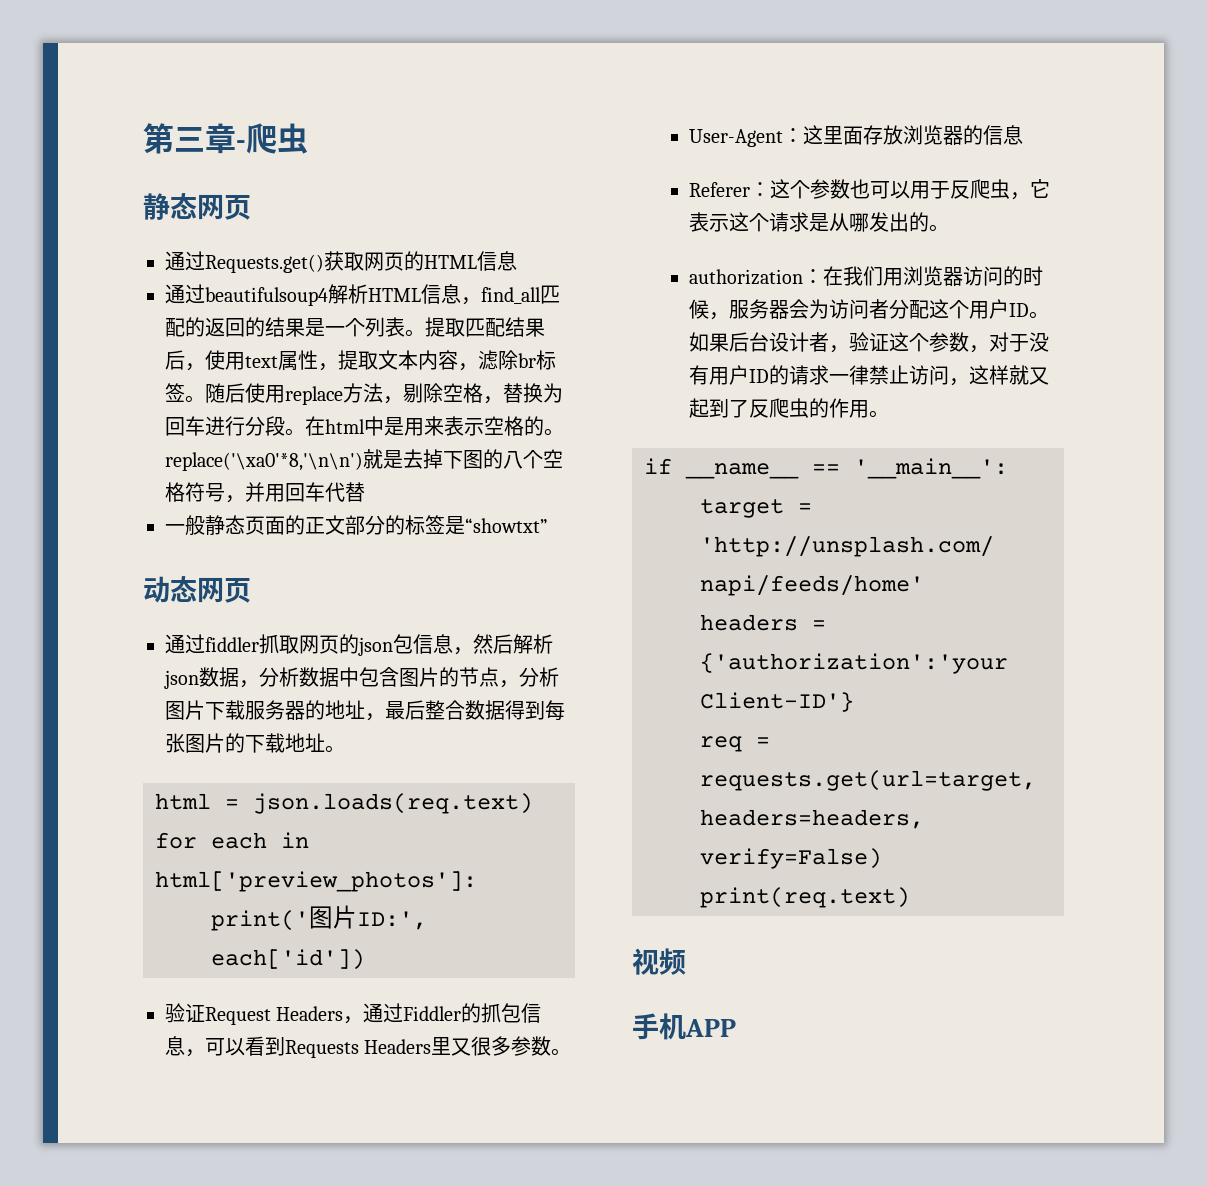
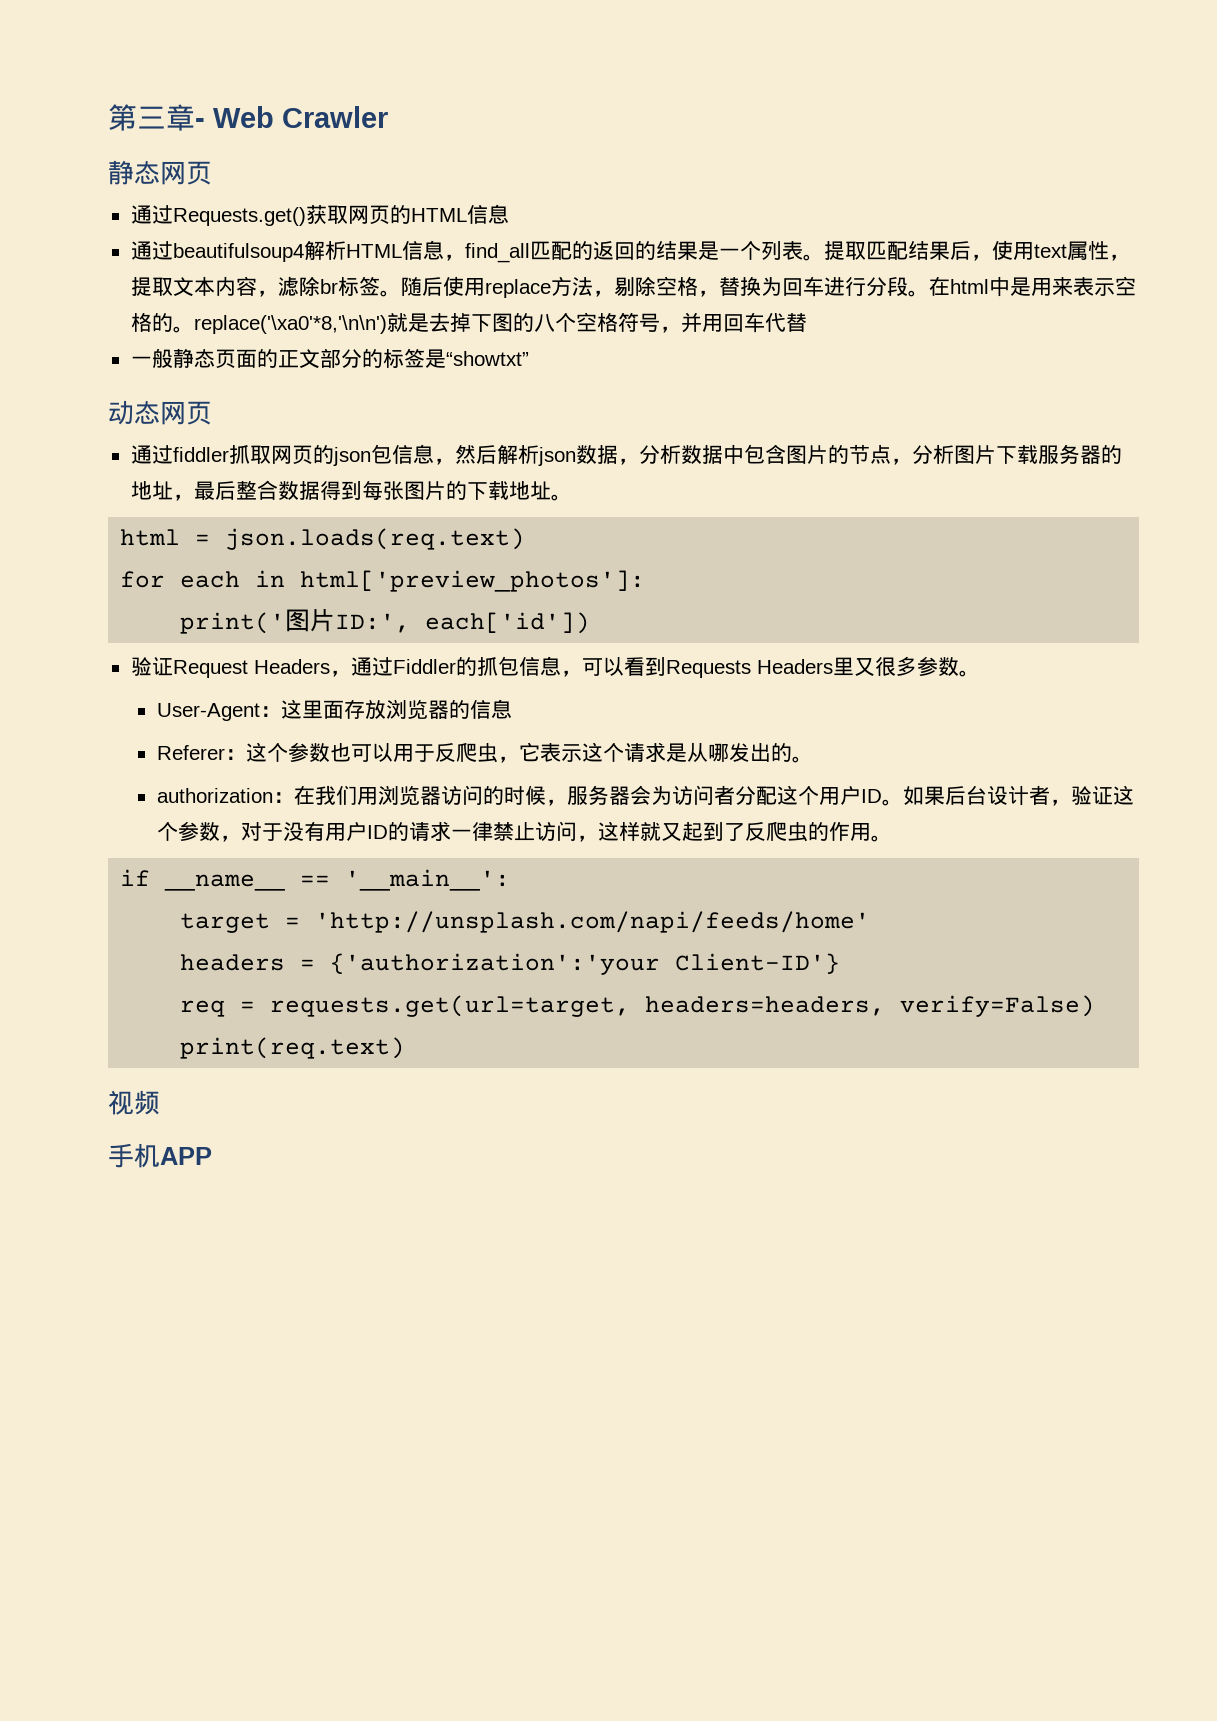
[246,123,308,154] 爬虫 -> [213,106,388,128] Web Crawler

